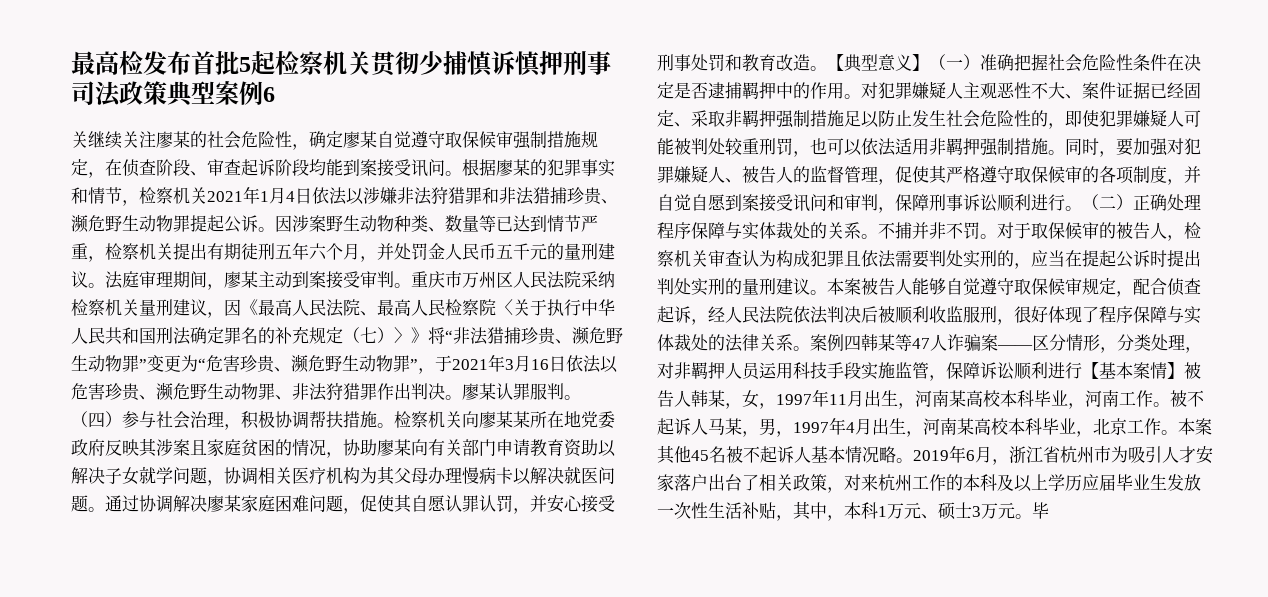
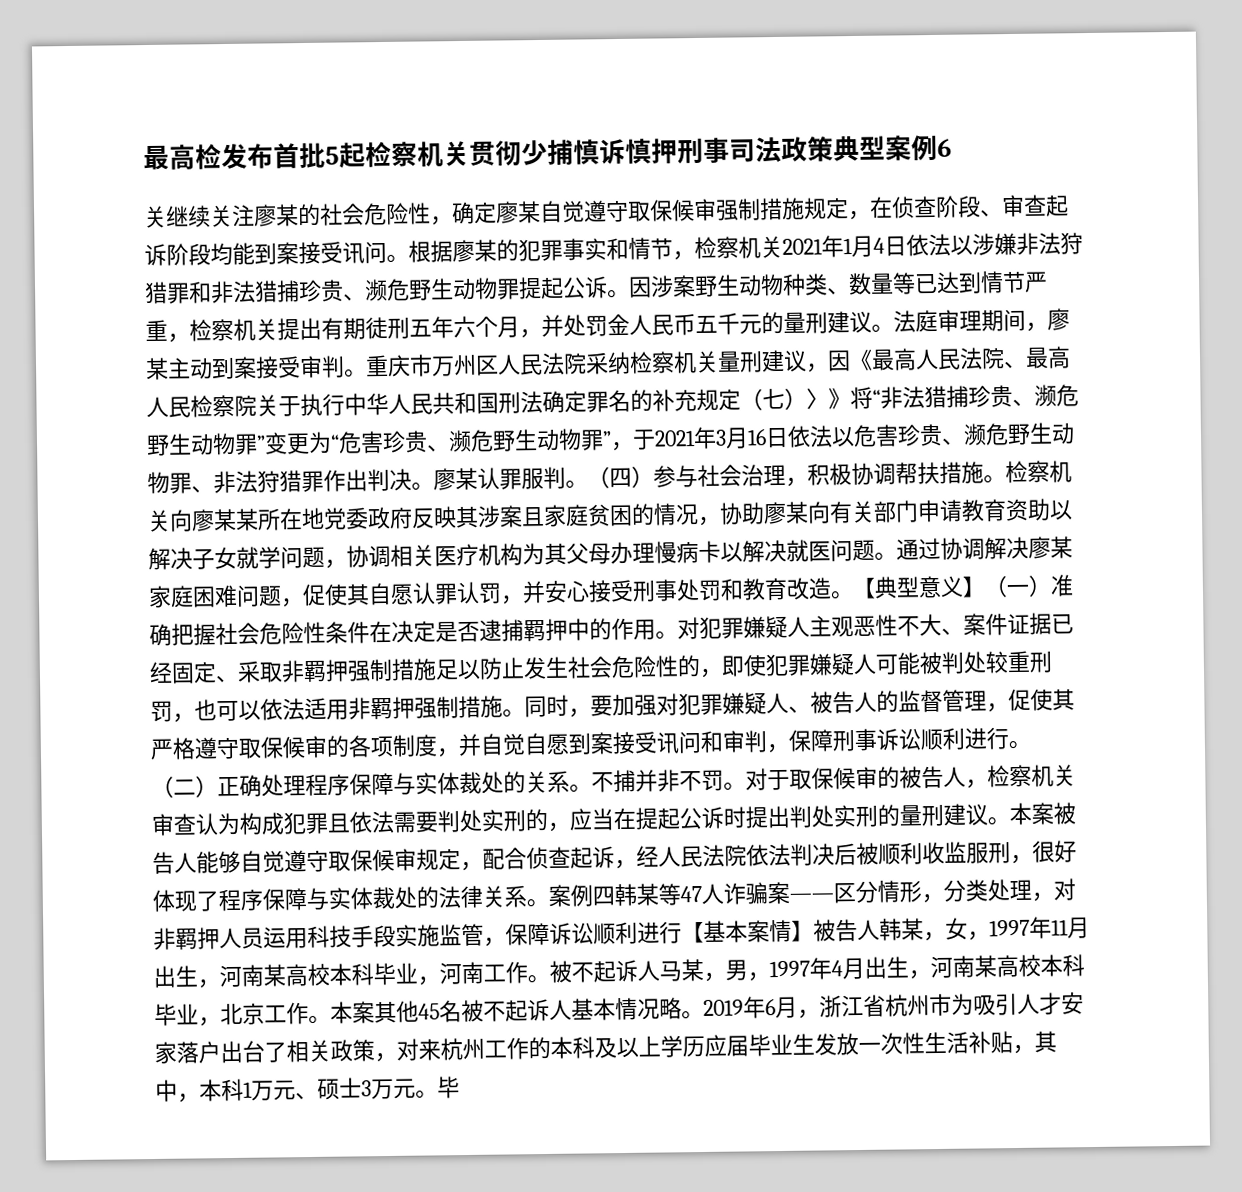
[496,299,513,315] 〈 -> (257, 406) none

